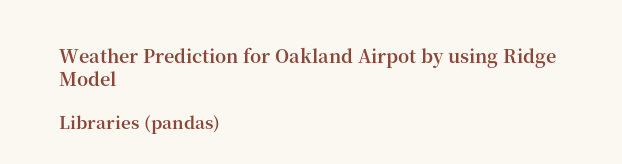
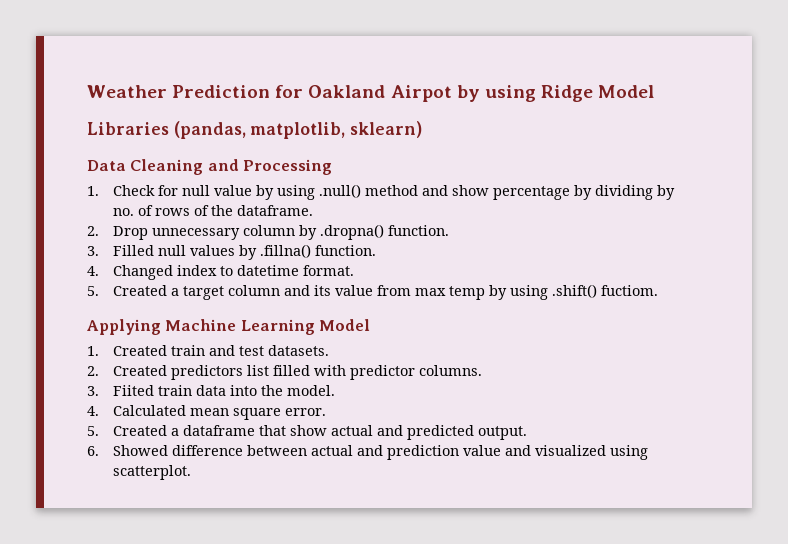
[143,115,220,134] (pandas) -> [173,121,423,139] [87,159,333,175] [87,184,676,200] [113,205,314,216] [87,224,450,240] [87,244,377,260] [87,265,355,280] [87,284,659,300] [87,319,371,335] [87,345,330,356] [87,365,483,380] [87,385,336,396] [87,405,327,420] [87,425,528,440] [87,445,649,460] [113,465,192,480] (pandas, matplotlib, sklearn) // Data Cleaning and Processing // 1. Check for null value by using .null() method and show percentage by dividing by no. of rows of the dataframe. // 2. Drop unnecessary column by .dropna() function. // 3. Filled null values by .fillna() function. // 4. Changed index to datetime format. // 5. Created a target column and its value from max temp by using .shift() fuctiom. // Applying Machine Learning Model // 1. Created train and test datasets. // 2. Created predictors list filled with predictor columns. // 3. Fiited train data into the model. // 4. Calculated mean square error. // 5. Created a dataframe that show actual and predicted output. // 6. Showed difference between actual and prediction value and visualized using scatterplot.

